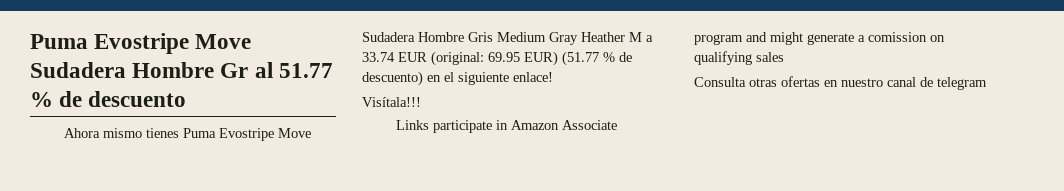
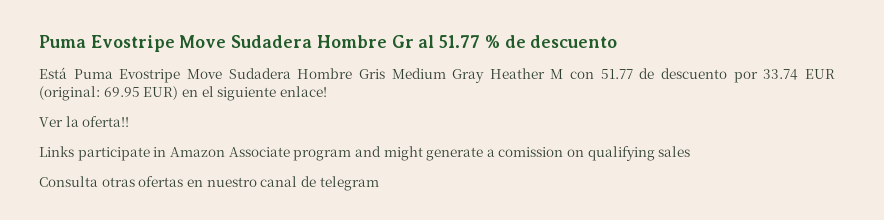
[63,128,179,138] Ahora mismo tienes -> [39,67,67,79] Está
[646,35,653,42] a -> [570,68,758,83] con 51.77 de descuento por
[562,51,632,66] [362,71,423,86] (51.77 % de descuento) -> (179, 93) none
[362,97,421,107] Visítala!!! -> [39,116,130,127] Ver la oferta!!

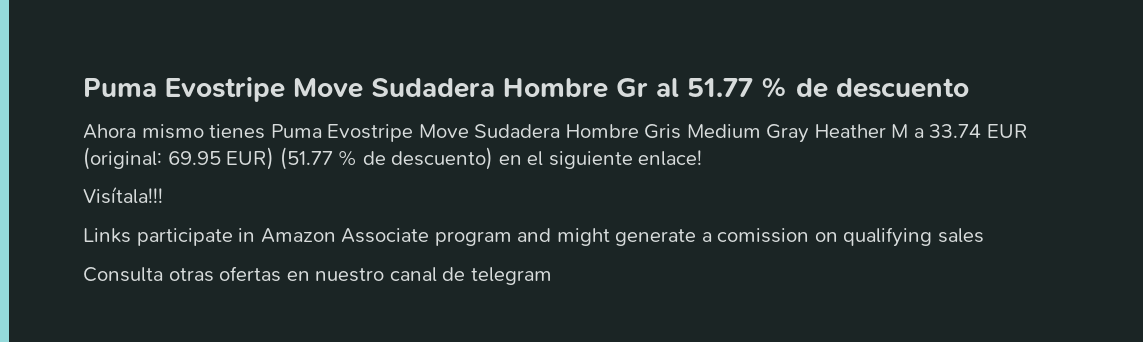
[39,67,67,79] Está -> [83,124,266,139] Ahora mismo tienes
[570,68,758,83] con 51.77 de descuento por -> [913,128,924,138] a
(179, 93) none -> [279,147,494,170] (51.77 % de descuento)
[39,116,130,127] Ver la oferta!! -> [83,186,163,204] Visítala!!!

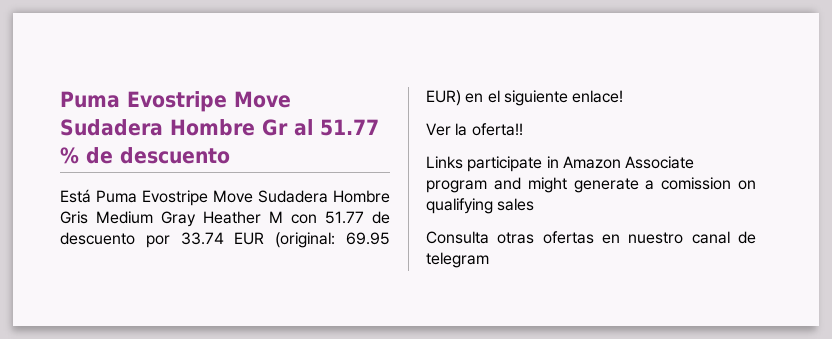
[83,124,266,139] Ahora mismo tienes -> [60,189,91,203] Está
[913,128,924,138] a -> [291,211,390,224] [60,232,170,248] con 51.77 de descuento por
[279,147,494,170] (51.77 % de descuento) -> (461, 98) none
[83,186,163,204] Visítala!!! -> [426,123,523,136] Ver la oferta!!

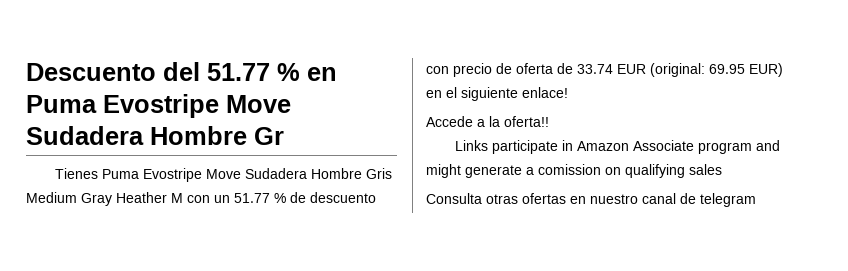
(60, 99) none -> [26,62,337,81] Descuento del 51.77 % en
[294,119,379,136] [60,147,230,164] [60,189,91,203] al 51.77 % de descuento // Está -> [54,168,98,179] // Tienes
[325,211,390,224] [60,232,170,248] 51.77 de descuento por -> [214,192,376,203] [426,63,573,77] un 51.77 % de descuento con precio de oferta de
[426,123,451,136] Ver -> [426,116,485,127] Accede a

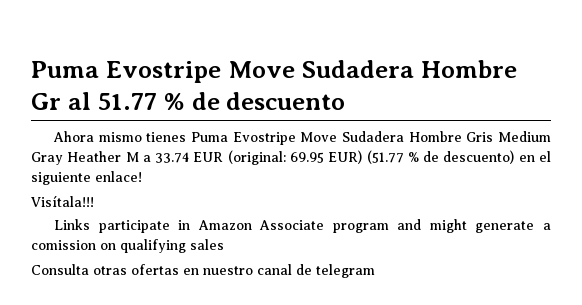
[26,62,337,81] Descuento del 51.77 % en -> (31, 69) none
[54,168,98,179] // Tienes -> [67,92,346,110] [52,131,187,142] al 51.77 % de descuento // Ahora mismo tienes
[187,192,376,203] [426,63,573,77] con un 51.77 % de descuento con precio de oferta de -> [142,155,151,162] a
(783, 70) none -> [366,150,515,164] (51.77 % de descuento)
[426,116,549,127] Accede a la oferta!! -> [31,195,94,207] Visítala!!!

